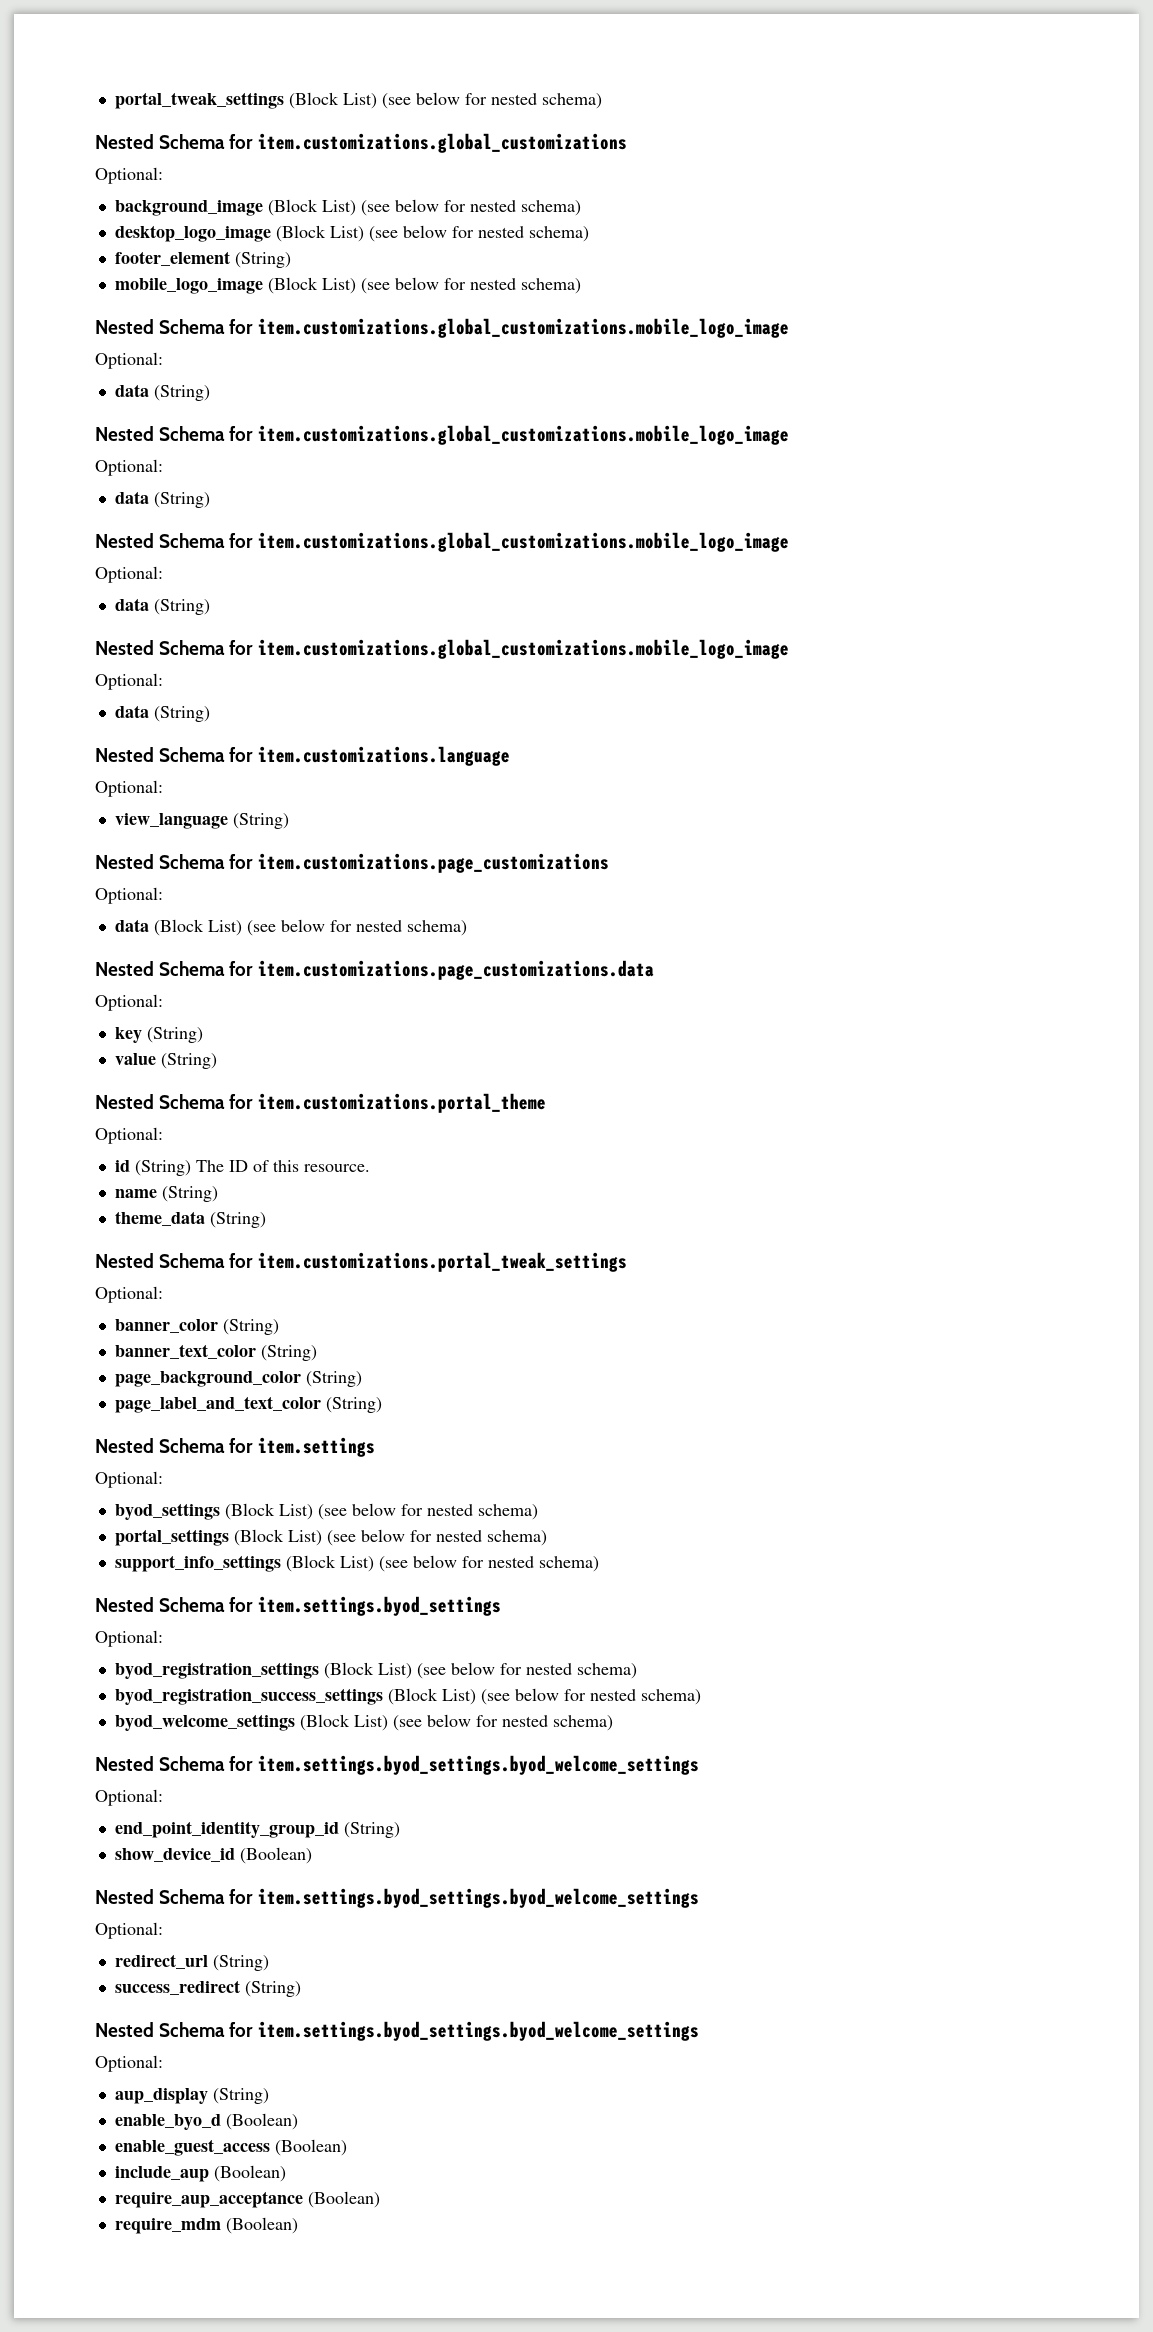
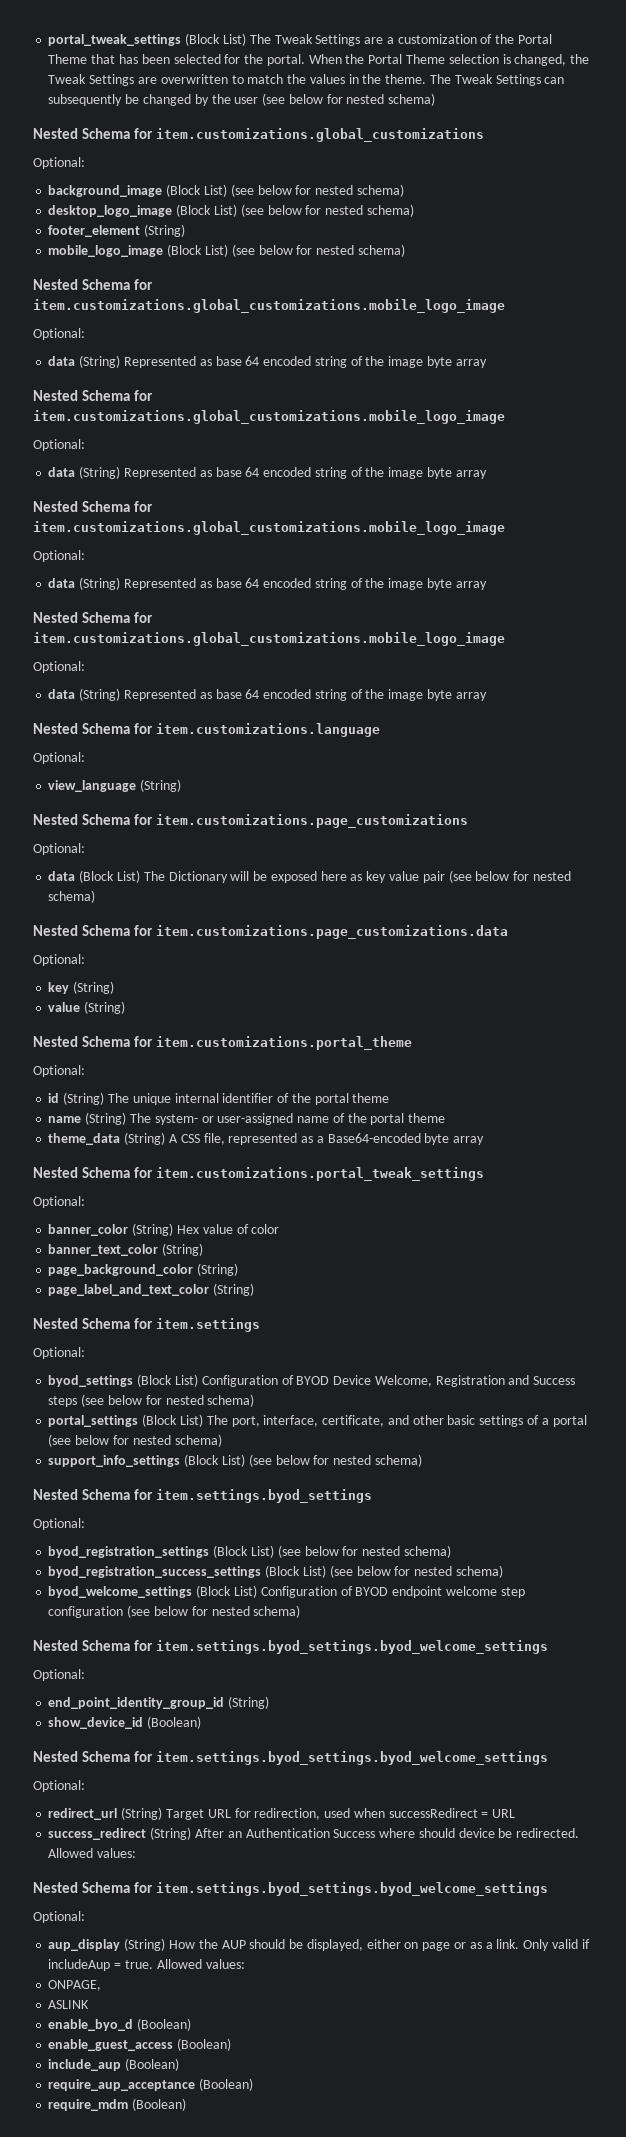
(377, 101) none -> [249,34,552,46] [48,54,590,66] [48,74,565,86] [48,94,259,106] The Tweak Settings are a customization of the Portal Theme that has been selected for the portal. When the Portal Theme selection is changed, the Tweak Settings are overwritten to match the values in the theme. The Tweak Settings can subsequently be changed by the user
[95,425,790,445] [95,459,163,476] [114,491,210,508] [95,532,790,552] [95,566,163,583] [114,598,210,615] [95,639,790,659] [95,673,163,690] [114,705,210,722] // Nested Schema for item.customizations.global_customizations.mobile_logo_image // Optional: // data (String) // Nested Schema for item.customizations.global_customizations.mobile_logo_image // Optional: // data (String) // Nested Schema for item.customizations.global_customizations.mobile_logo_image // Optional: // data (String) -> [123,356,487,368] [33,390,153,401] [33,410,505,424] [33,439,85,451] [48,466,487,479] [33,501,153,512] [33,521,505,535] [33,550,85,562] [48,577,487,590] [33,612,153,623] [33,632,505,646] [33,661,85,673] [48,688,487,701] Represented as base 64 encoded string of the image byte array // Nested Schema for item.customizations.global_customizations.mobile_logo_image // Optional: // data (String) Represented as base 64 encoded string of the image byte array // Nested Schema for item.customizations.global_customizations.mobile_logo_image // Optional: // data (String) Represented as base 64 encoded string of the image byte array // Nested Schema for item.customizations.global_customizations.mobile_logo_image // Optional: // data (String) Represented as base 64 encoded string of the image byte array
(242, 928) none -> [143,871,445,883] The Dictionary will be exposed here as key value pair
[228,1160,370,1172] [114,1186,218,1202] [114,1211,266,1228] ID of this resource. // name (String) // theme_data (String) -> [132,1093,390,1105] [48,1112,446,1125] [48,1132,485,1145] unique internal identifier of the portal theme // name (String) The system- or user-assigned name of the portal theme // theme_data (String) A CSS file, represented as a Base64-encoded byte array
(279, 1327) none -> [176,1224,280,1234] Hex value of color
(313, 1512) none -> [201,1375,576,1387] [48,1396,78,1407] Configuration of BYOD Device Welcome, Registration and Success steps
(322, 1538) none -> [206,1415,587,1427] The port, interface, certificate, and other basic settings of a portal
(388, 1723) none -> [260,1586,525,1598] [48,1606,124,1618] Configuration of BYOD endpoint welcome step configuration
[114,1980,301,1997] // success_redirect (String) -> [165,1808,516,1820] [48,1827,580,1840] [48,1848,137,1858] Target URL for redirection, used when successRedirect = URL // success_redirect (String) After an Authentication Success where should device be redirected. Allowed values:
(269, 2096) none -> [168,1939,590,1951] [48,1959,245,1971] [48,1980,102,1991] [48,2000,90,2009] How the AUP should be displayed, either on page or as a link. Only valid if includeAup = true. Allowed values: // ONPAGE, // ASLINK

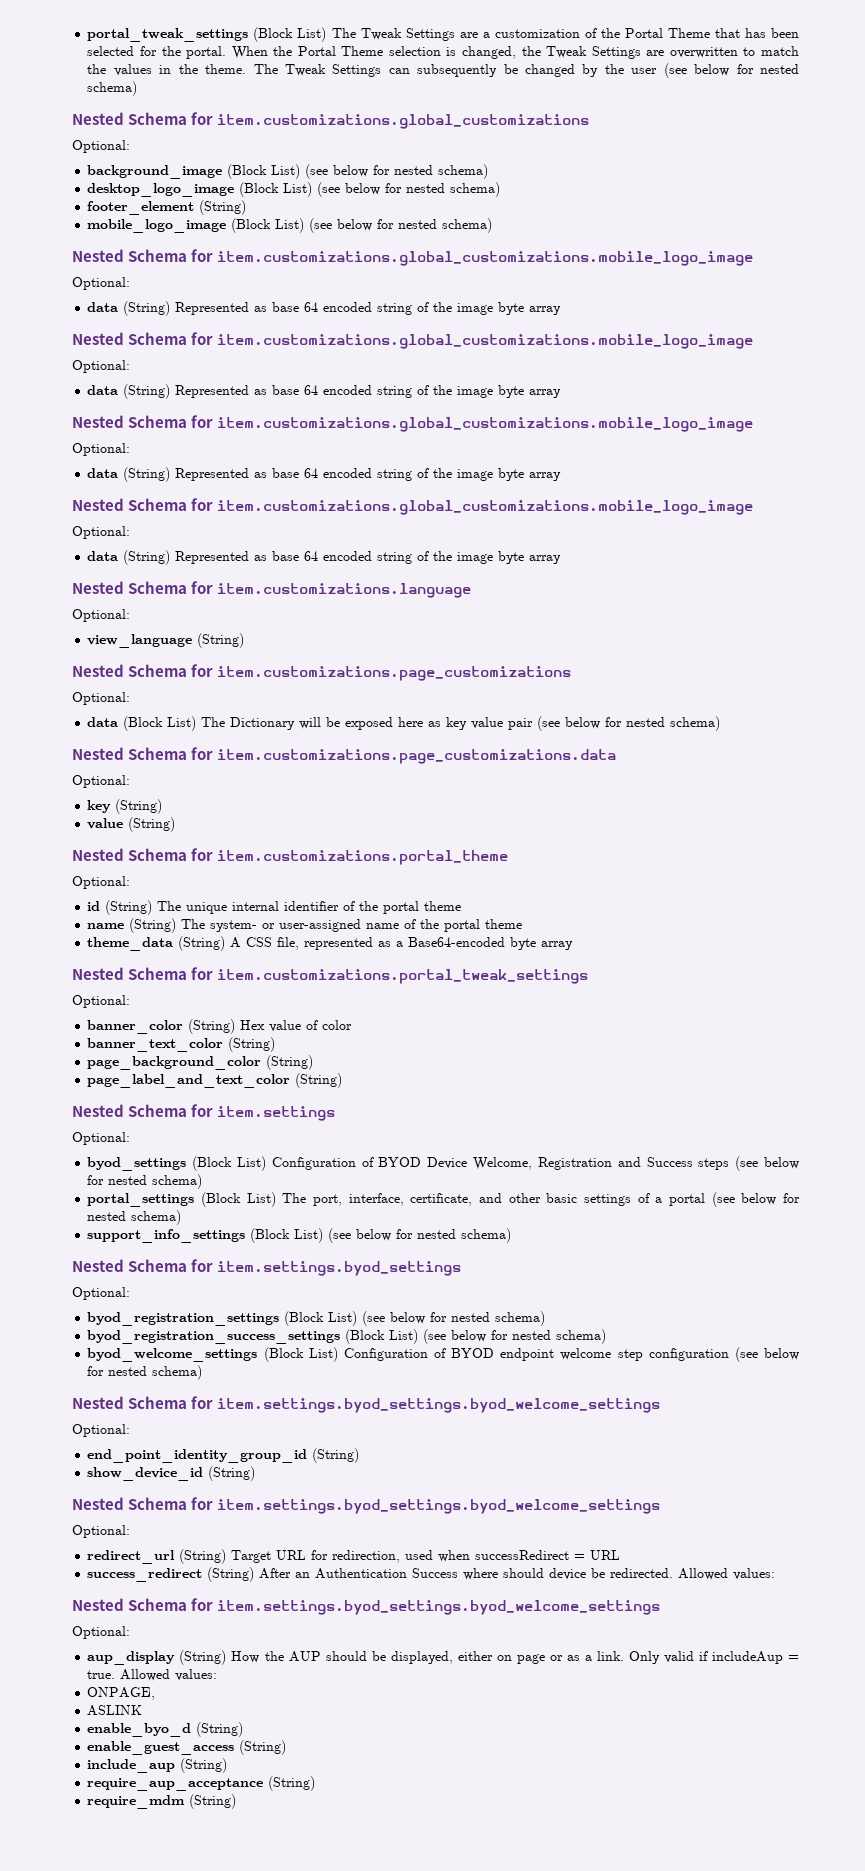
[147,1716,202,1729] (Boolean) -> [208,1466,256,1481] (String)
[137,2018,192,2031] (Boolean) -> [196,1722,244,1737] (String)
[177,2038,232,2051] (Boolean) -> [239,1740,287,1755] (String)
[125,2058,180,2071] (Boolean) -> [180,1758,228,1773] (String)
[199,2078,254,2091] (Boolean) -> [268,1776,316,1791] (String)
[132,2098,187,2111] (Boolean) -> [189,1794,237,1809] (String)

